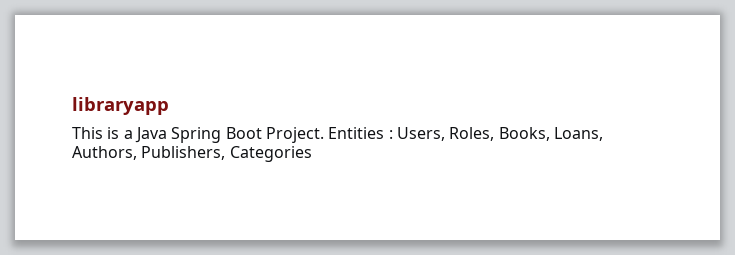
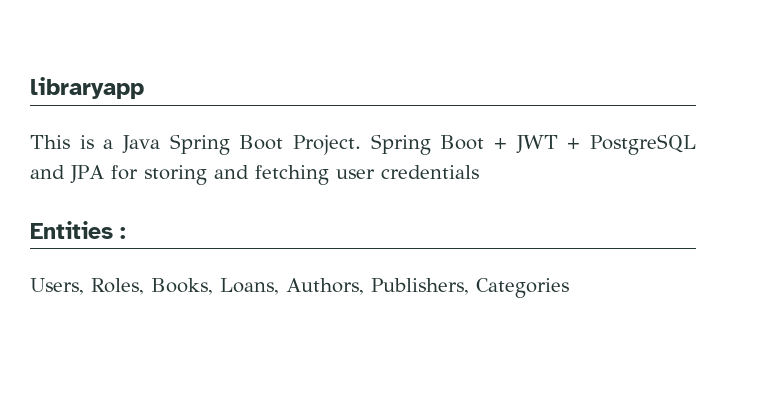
(324, 135) none -> [370,134,697,155] [30,165,479,185] Spring Boot + JWT + PostgreSQL and JPA for storing and fetching user credentials //
(393, 134) none -> (126, 233) //

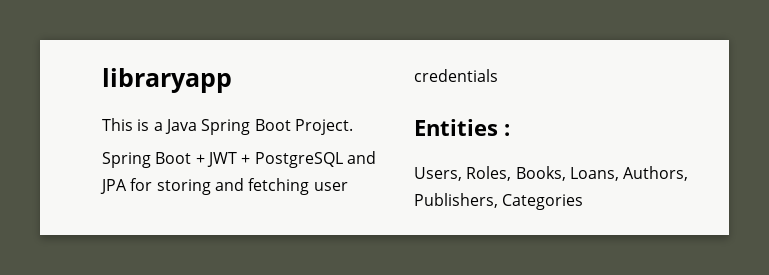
(362, 145) none -> (353, 127) //

